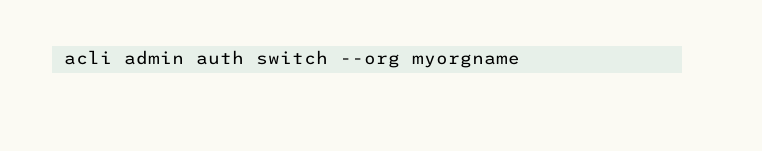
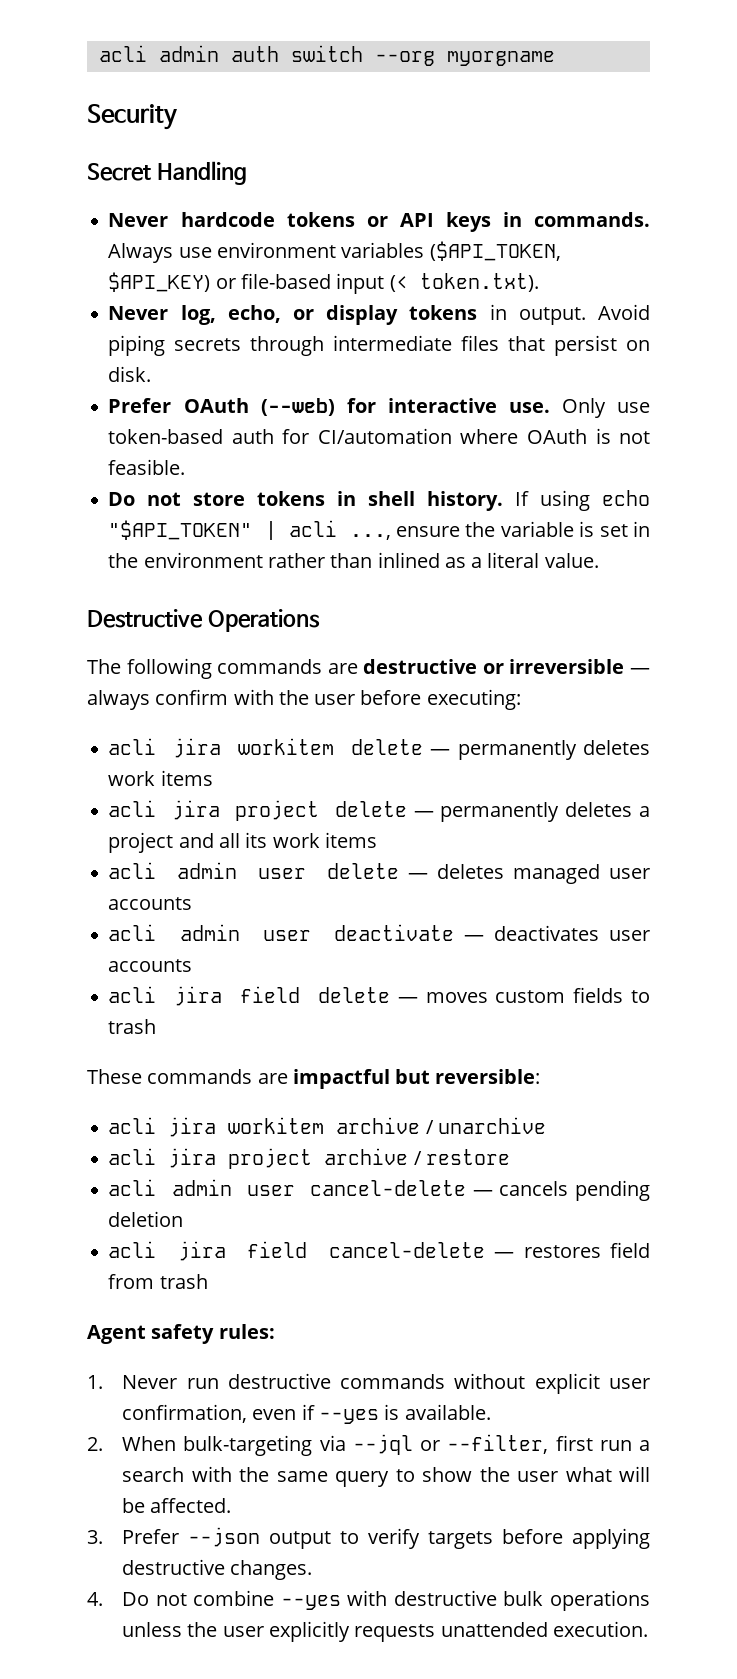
(520, 61) none -> [87,104,177,130] [87,161,247,185] [108,212,650,232] [108,241,561,263] [108,272,539,294] [108,304,651,325] [108,335,650,356] [108,366,152,382] [108,398,650,418] [108,428,650,444] [108,459,186,475] [108,490,650,511] [108,520,650,540] [108,552,599,568] [87,609,320,632] [87,658,650,679] [87,689,521,710] [108,738,650,760] [108,770,213,786] [108,800,650,822] [108,832,377,853] [108,862,650,884] [108,897,193,910] [108,924,650,941] [108,959,193,972] [108,986,650,1006] [108,1019,157,1034] [87,1069,541,1089] [108,1117,546,1137] [108,1148,510,1169] [108,1179,650,1201] [108,1211,184,1227] [108,1241,650,1261] [108,1274,208,1289] [87,1324,275,1344] [87,1373,650,1394] [122,1404,491,1424] [87,1434,650,1456] [122,1466,650,1487] [122,1498,232,1513] [87,1527,650,1549] [122,1559,313,1580] [87,1590,650,1611] [122,1621,648,1642] // Security // Secret Handling // Never hardcode tokens or API keys in commands. Always use environment variables ($API_TOKEN, $API_KEY) or file-based input (< token.txt). // Never log, echo, or display tokens in output. Avoid piping secrets through intermediate files that persist on disk. // Prefer OAuth (--web) for interactive use. Only use token-based auth for CI/automation where OAuth is not feasible. // Do not store tokens in shell history. If using echo "$API_TOKEN" | acli ..., ensure the variable is set in the environment rather than inlined as a literal value. // Destructive Operations // The following commands are destructive or irreversible — always confirm with the user before executing: // acli jira workitem delete — permanently deletes work items // acli jira project delete — permanently deletes a project and all its work items // acli admin user delete — deletes managed user accounts // acli admin user deactivate — deactivates user accounts // acli jira field delete — moves custom fields to trash // These commands are impactful but reversible: // acli jira workitem archive / unarchive // acli jira project archive / restore // acli admin user cancel-delete — cancels pending deletion // acli jira field cancel-delete — restores field from trash // Agent safety rules: // 1. Never run destructive commands without explicit user confirmation, even if --yes is available. // 2. When bulk-targeting via --jql or --filter, first run a search with the same query to show the user what will be affected. // 3. Prefer --json output to verify targets before applying destructive changes. // 4. Do not combine --yes with destructive bulk operations unless the user explicitly requests unattended execution.

